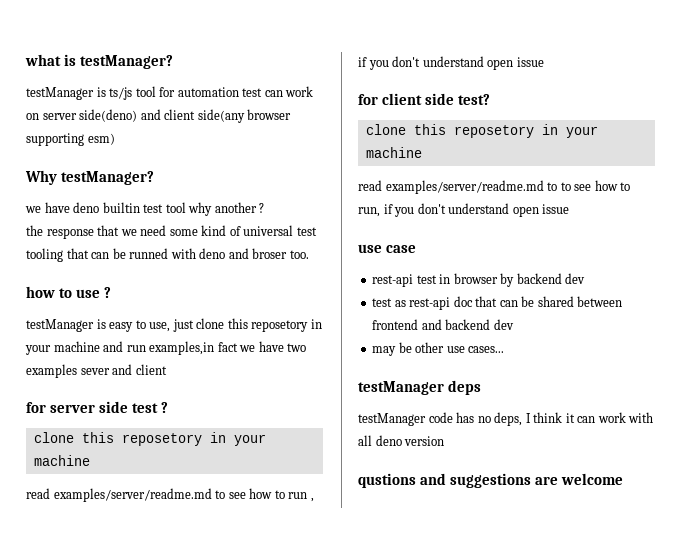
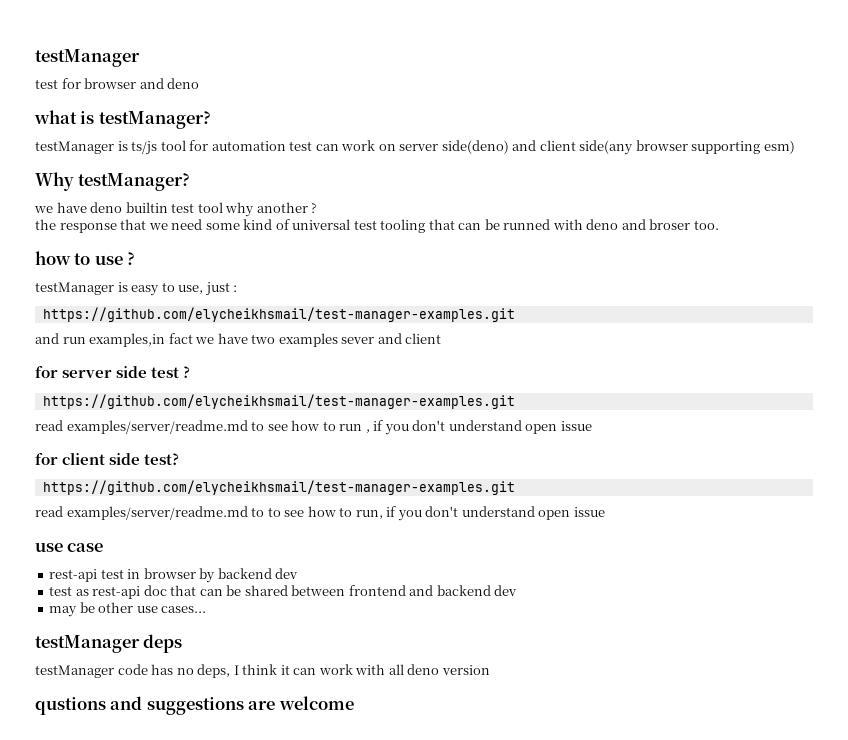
(25, 60) none -> [35,49,140,67] [35,78,200,89] testManager // test for browser and deno //
[196,318,322,332] [25,341,100,355] clone this reposetory in your machine -> [233,285,238,292] [42,307,515,322] : // https://github.com/elycheikhsmail/test-manager-examples.git //
[33,432,266,446] [33,455,90,466] clone this reposetory in your machine -> [42,394,515,409] https://github.com/elycheikhsmail/test-manager-examples.git
[365,124,598,138] [365,147,422,158] clone this reposetory in your machine -> [42,480,515,495] https://github.com/elycheikhsmail/test-manager-examples.git

